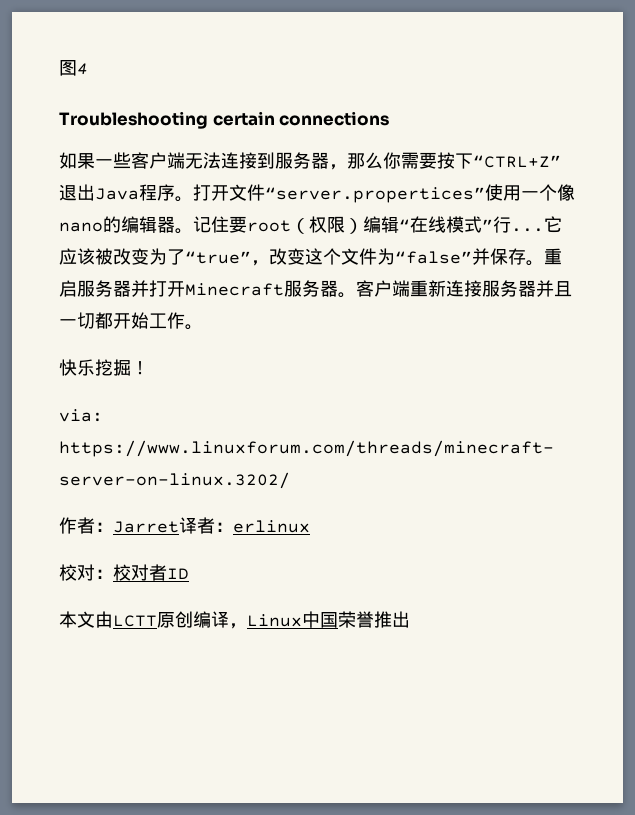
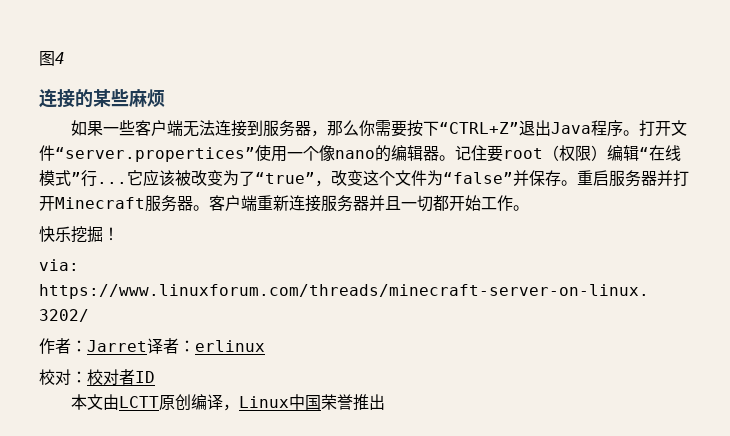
[59,111,390,129] Troubleshooting certain connections -> [39,89,165,108] 连接的某些麻烦

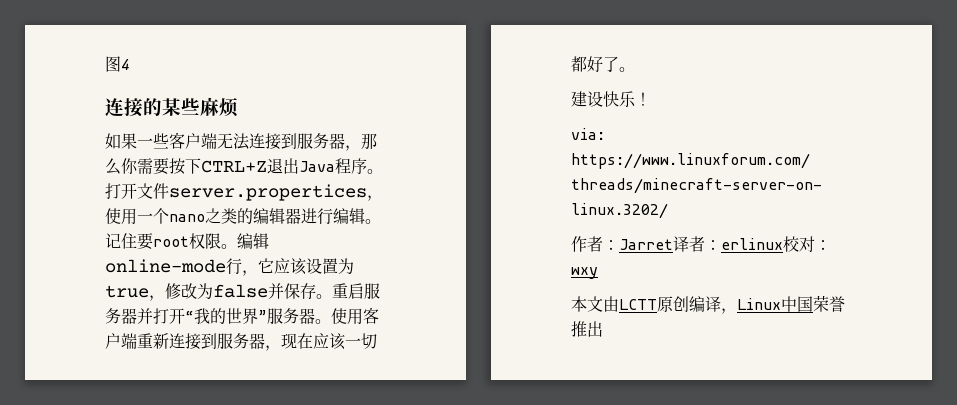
[438,122,519,134] “CTRL+Z” -> [201,160,267,173] CTRL+Z
[55,147,255,162] “server.propertices” -> [169,184,383,201] server.propertices，
[319,145,681,162] [39,169,513,187] 像nano的编辑器。记住要root（权限）编辑“在线模式”行...它应该被改变为了“true”，改变这个文件为“false” -> [169,208,381,225] [105,233,269,250] [105,258,354,276] [105,283,268,301] nano之类的编辑器进行编辑。记住要root权限。编辑online-mode行，它应该设置为true，修改为false
[55,197,145,209] Minecraft -> [185,308,267,324] “我的世界”
(209, 208) none -> [331,308,363,325] 使用
[321,195,513,212] 服务器并且一切都开始工作 -> [201,333,377,351] [571,56,619,72] 到服务器，现在应该一切都好了
[39,226,103,243] 快乐挖掘 -> [571,91,636,107] 建设快乐
[39,369,155,385] // 校对：校对者ID -> [783,236,831,252] [571,267,598,279] 校对：wxy

